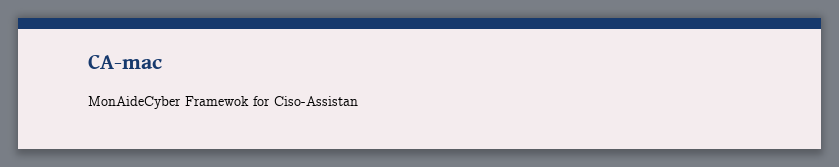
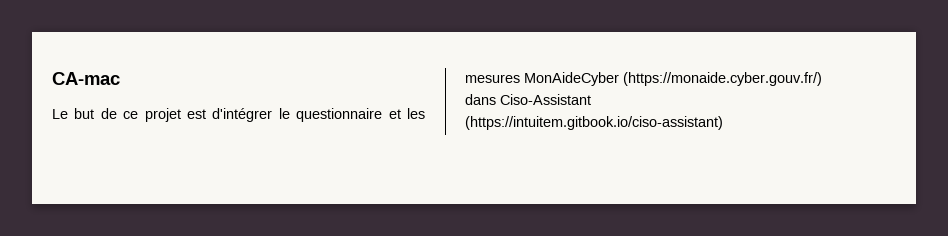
[88,96,358,109] MonAideCyber Framewok for Ciso-Assistan -> [52,108,425,122] [465,72,822,86] [465,94,591,105] [465,116,723,130] Le but de ce projet est d'intégrer le questionnaire et les mesures MonAideCyber (https://monaide.cyber.gouv.fr/) dans Ciso-Assistant (https://intuitem.gitbook.io/ciso-assistant)

